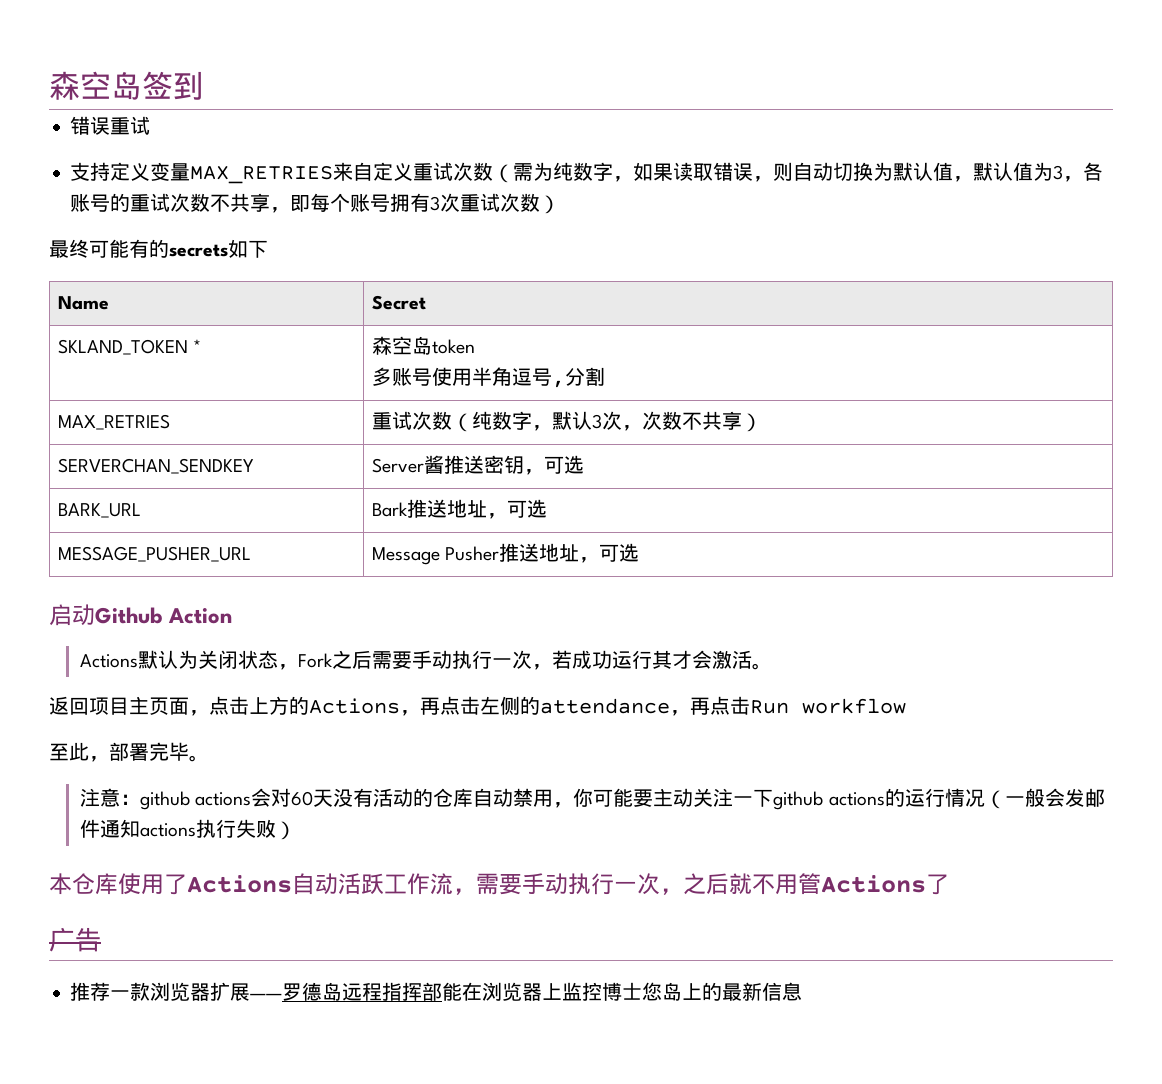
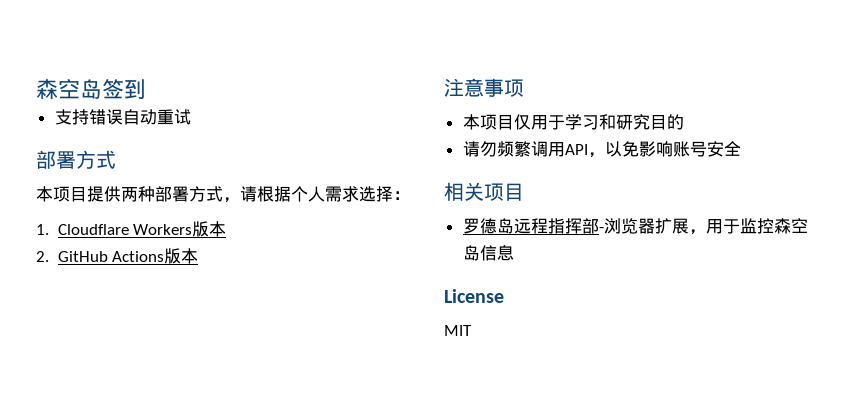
[70,116,151,135] [70,162,1104,184] [70,193,561,214] [49,239,268,258] [58,296,110,310] [372,295,427,310] [58,339,202,355] [372,336,476,355] [372,367,606,388] [58,414,171,430] [372,411,763,432] [58,458,255,474] [372,455,585,475] [58,503,142,518] [372,499,548,519] [58,546,252,562] [372,543,640,565] [49,604,233,626] [80,650,773,670] [49,696,906,716] [49,742,209,762] [80,788,1105,810] [80,819,297,840] [49,873,949,895] [49,927,101,952] [70,982,763,1001] 错误重试 // 支持定义变量MAX_RETRIES来自定义重试次数（需为纯数字，如果读取错误，则自动切换为默认值，默认值为3，各账号的重试次数不共享，即每个账号拥有3次重试次数） // 最终可能有的secrets如下 // Name | Secret // SKLAND_TOKEN * | 森空岛token // 多账号使用半角逗号,分割 // MAX_RETRIES | 重试次数（纯数字，默认3次，次数不共享） // SERVERCHAN_SENDKEY | Server酱推送密钥，可选 // BARK_URL | Bark推送地址，可选 // MESSAGE_PUSHER_URL | Message Pusher推送地址，可选 // 启动Github Action // Actions默认为关闭状态，Fork之后需要手动执行一次，若成功运行其才会激活。 // 返回项目主页面，点击上方的Actions，再点击左侧的attendance，再点击Run workflow // 至此，部署完毕。 // 注意：github actions会对60天没有活动的仓库自动禁用，你可能要主动关注一下github actions的运行情况（一般会发邮件通知actions执行失败） // 本仓库使用了Actions自动活跃工作流，需要手动执行一次，之后就不用管Actions了 // 广告 // 推荐一款浏览器扩展——罗德岛远程指挥部能在浏览器上监控博士您岛上的最新 -> [54,109,191,125] [36,150,116,169] [36,186,410,203] [36,221,227,237] [36,248,199,264] [444,78,524,97] [462,114,684,130] [462,141,741,158] [444,182,524,201] [462,218,808,235] [462,245,480,261] 支持错误自动重试 // 部署方式 // 本项目提供两种部署方式，请根据个人需求选择： // 1. Cloudflare Workers版本 // 2. GitHub Actions版本 // 注意事项 // 本项目仅用于学习和研究目的 // 请勿频繁调用API，以免影响账号安全 // 相关项目 // 罗德岛远程指挥部-浏览器扩展，用于监控森空岛
(803, 991) none -> [444,289,504,303] [444,325,472,336] // License // MIT

